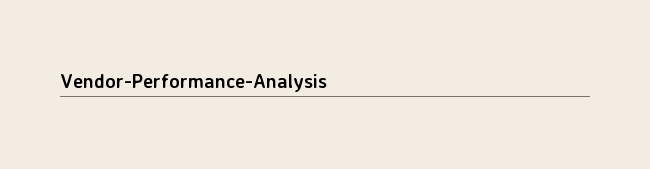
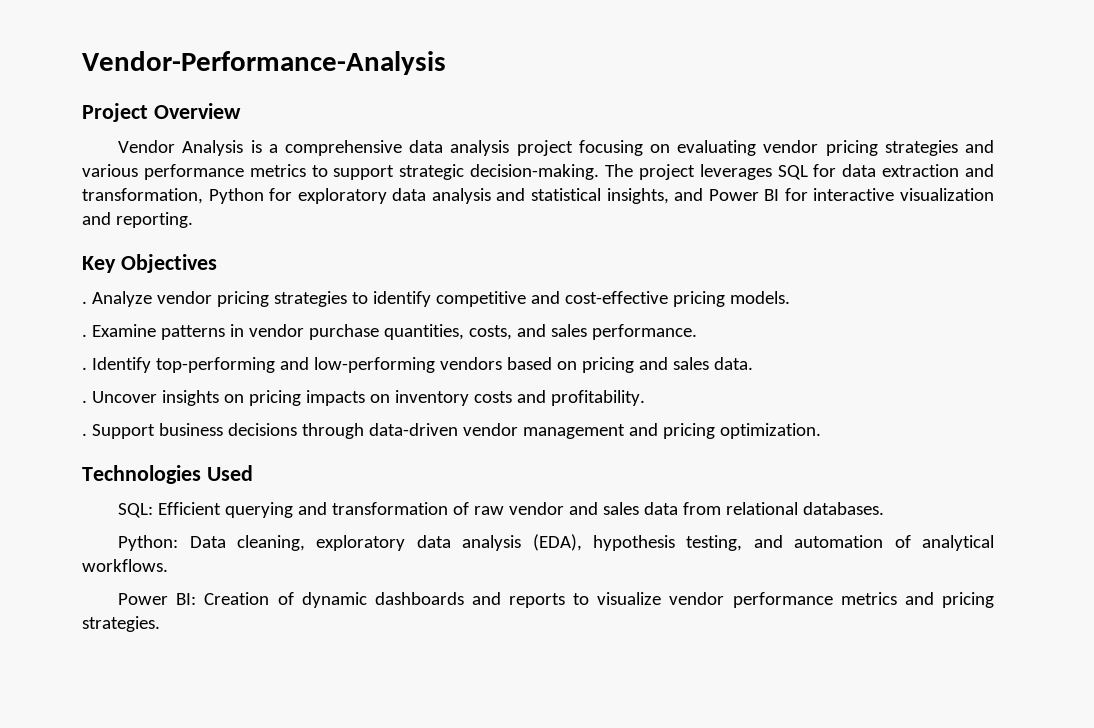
(327, 83) none -> [82,103,241,122] [118,140,995,156] [82,164,995,180] [82,188,994,204] [82,212,193,228] [82,254,217,273] [82,291,790,307] [82,324,697,340] [82,357,753,373] [82,390,645,406] [82,423,821,439] [82,465,253,484] [118,502,885,518] [118,534,994,551] [82,559,168,572] [118,592,995,608] [82,616,160,632] // Project Overview // Vendor Analysis is a comprehensive data analysis project focusing on evaluating vendor pricing strategies and various performance metrics to support strategic decision-making. The project leverages SQL for data extraction and transformation, Python for exploratory data analysis and statistical insights, and Power BI for interactive visualization and reporting. // Key Objectives // . Analyze vendor pricing strategies to identify competitive and cost-effective pricing models. // . Examine patterns in vendor purchase quantities, costs, and sales performance. // . Identify top-performing and low-performing vendors based on pricing and sales data. // . Uncover insights on pricing impacts on inventory costs and profitability. // . Support business decisions through data-driven vendor management and pricing optimization. // Technologies Used // SQL: Efficient querying and transformation of raw vendor and sales data from relational databases. // Python: Data cleaning, exploratory data analysis (EDA), hypothesis testing, and automation of analytical workflows. // Power BI: Creation of dynamic dashboards and reports to visualize vendor performance metrics and pricing strategies.

